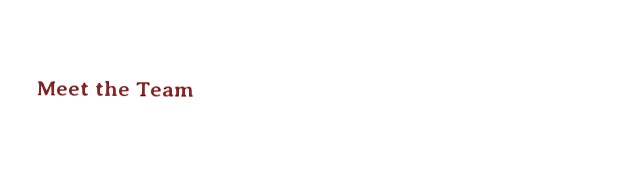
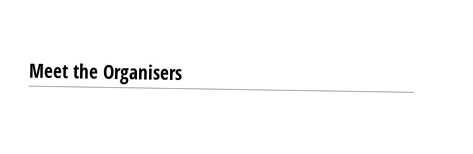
[134,82,195,97] Team -> [102,63,183,86] Organisers

